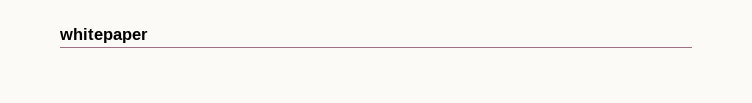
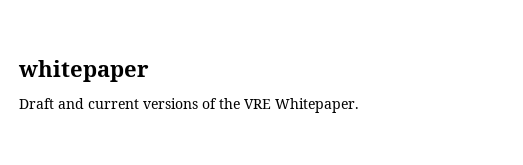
(148, 35) none -> [19,98,359,113] // Draft and current versions of the VRE Whitepaper.

